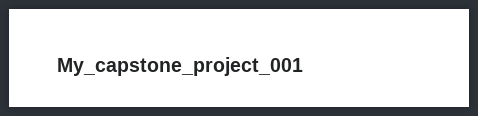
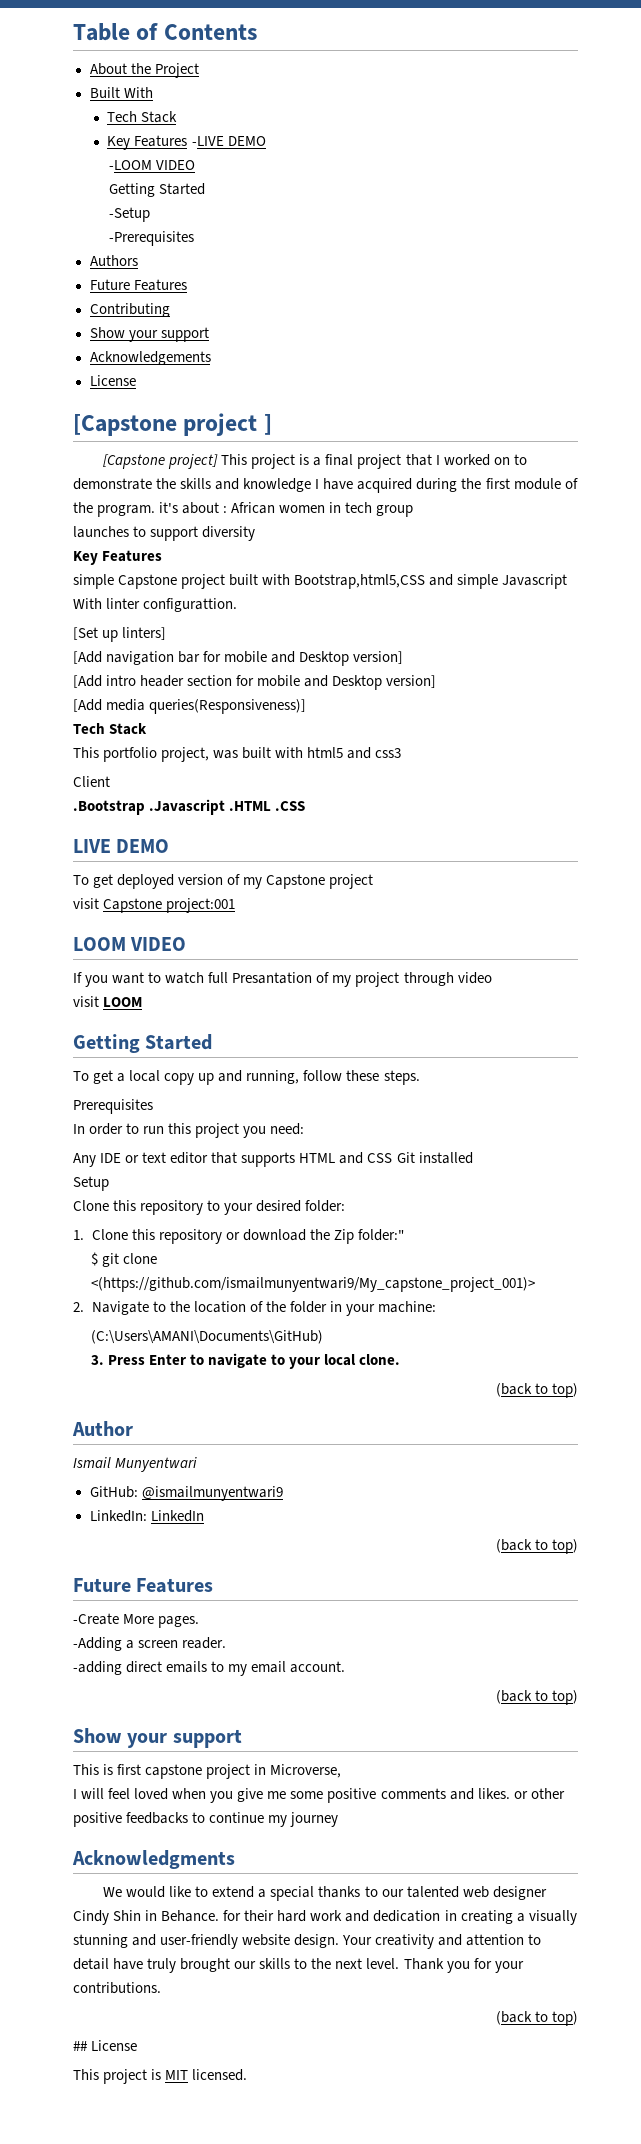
[57,57,303,76] My_capstone_project_001 -> [73,23,257,41] [89,63,199,78] [89,87,153,98] [107,111,178,123] [107,135,266,150] [108,160,195,170] [108,183,205,197] [108,207,150,222] [108,231,194,246] [89,255,138,266] [89,279,187,291] [89,303,170,317] [89,327,209,342] [89,351,211,365] [89,375,136,386] [73,413,272,436] [103,454,527,469] [73,478,578,493] [73,502,414,517] [73,526,256,541] [73,550,163,565] [73,574,568,589] [73,598,238,612] [73,627,167,642] [73,651,404,666] [73,675,437,690] [73,699,307,714] [73,723,148,735] [73,747,402,762] [73,776,110,787] [73,799,306,815] [73,839,170,853] [73,874,374,889] [73,898,236,913] [73,937,187,951] [73,972,492,987] [73,996,143,1007] [73,1034,213,1053] [73,1070,420,1085] [73,1099,153,1114] [73,1123,305,1138] [73,1152,473,1167] [73,1176,109,1191] [73,1200,346,1215] [73,1229,404,1244] [90,1252,158,1267] [90,1277,535,1292] [73,1301,436,1316] [90,1330,323,1344] [90,1353,401,1369] [495,1383,578,1398] [72,1421,133,1436] [73,1457,198,1472] [89,1486,283,1501] [89,1510,204,1522] [495,1539,578,1554] [73,1578,214,1593] [73,1613,200,1628] [73,1637,227,1651] [73,1661,346,1676] [495,1690,578,1705] [73,1728,242,1748] [73,1764,342,1779] [73,1788,565,1803] [73,1812,339,1827] [72,1850,235,1869] [103,1886,547,1901] [73,1910,577,1925] [73,1934,542,1949] [73,1958,524,1973] [73,1982,161,1994] [495,2011,578,2026] [73,2040,138,2051] [73,2069,248,2084] Table of Contents // About the Project // Built With // Tech Stack // Key Features -LIVE DEMO // -LOOM VIDEO // Getting Started // -Setup // -Prerequisites // Authors // Future Features // Contributing // Show your support // Acknowledgements // License // [Capstone project ] // [Capstone project] This project is a final project that I worked on to demonstrate the skills and knowledge I have acquired during the first module of the program. it's about : African women in tech group // launches to support diversity // Key Features // simple Capstone project built with Bootstrap,html5,CSS and simple Javascript With linter configurattion. // [Set up linters] // [Add navigation bar for mobile and Desktop version] // [Add intro header section for mobile and Desktop version] // [Add media queries(Responsiveness)] // Tech Stack // This portfolio project, was built with html5 and css3 // Client // .Bootstrap .Javascript .HTML .CSS // LIVE DEMO // To get deployed version of my Capstone project // visit Capstone project:001 // LOOM VIDEO // If you want to watch full Presantation of my project through video // visit LOOM // Getting Started // To get a local copy up and running, follow these steps. // Prerequisites // In order to run this project you need: // Any IDE or text editor that supports HTML and CSS Git installed // Setup // Clone this repository to your desired folder: // 1. Clone this repository or download the Zip folder:" // $ git clone <(https://github.com/ismailmunyentwari9/My_capstone_project_001)> // 2. Navigate to the location of the folder in your machine: // (C:\Users\AMANI\Documents\GitHub) // 3. Press Enter to navigate to your local clone. // (back to top) // Author // Ismail Munyentwari // GitHub: @ismailmunyentwari9 // LinkedIn: LinkedIn // (back to top) // Future Features // -Create More pages. // -Adding a screen reader. // -adding direct emails to my email account. // (back to top) // Show your support // This is first capstone project in Microverse, // I will feel loved when you give me some positive comments and likes. or other positive feedbacks to continue my journey // Acknowledgments // We would like to extend a special thanks to our talented web designer Cindy Shin in Behance. for their hard work and dedication in creating a visually stunning and user-friendly website design. Your creativity and attention to detail have truly brought our skills to the next level. Thank you for your contributions. // (back to top) // ## License // This project is MIT licensed.

